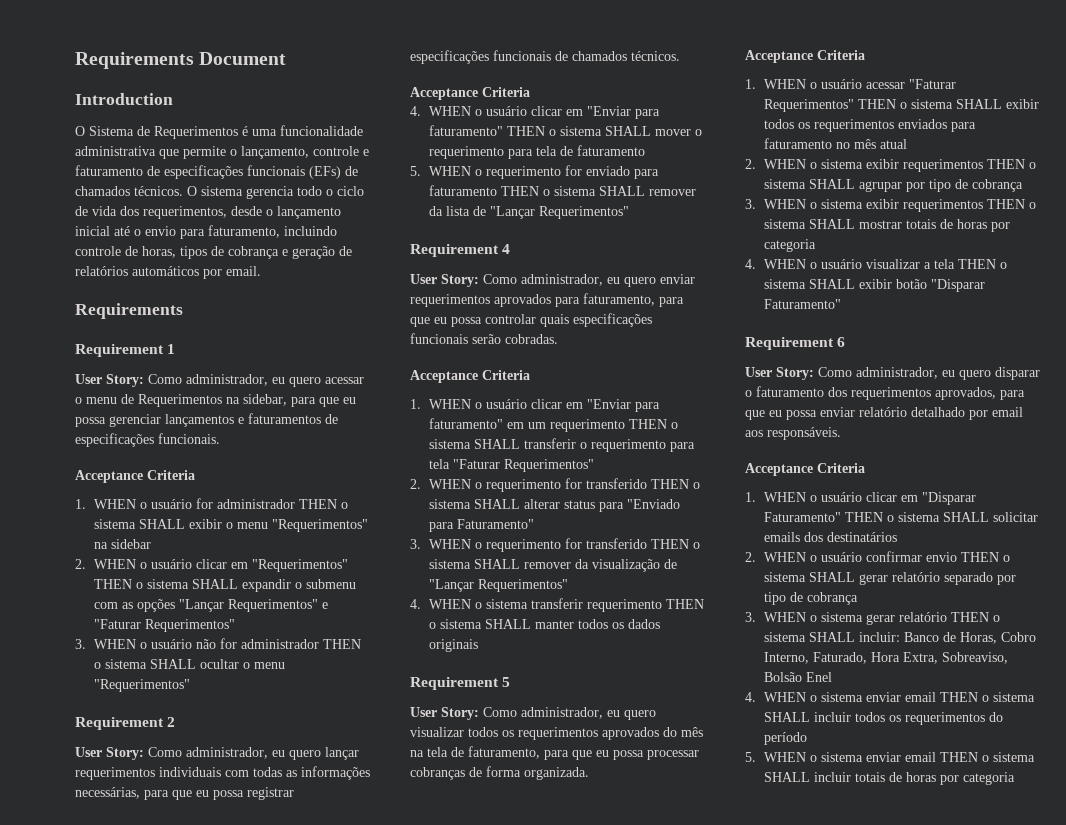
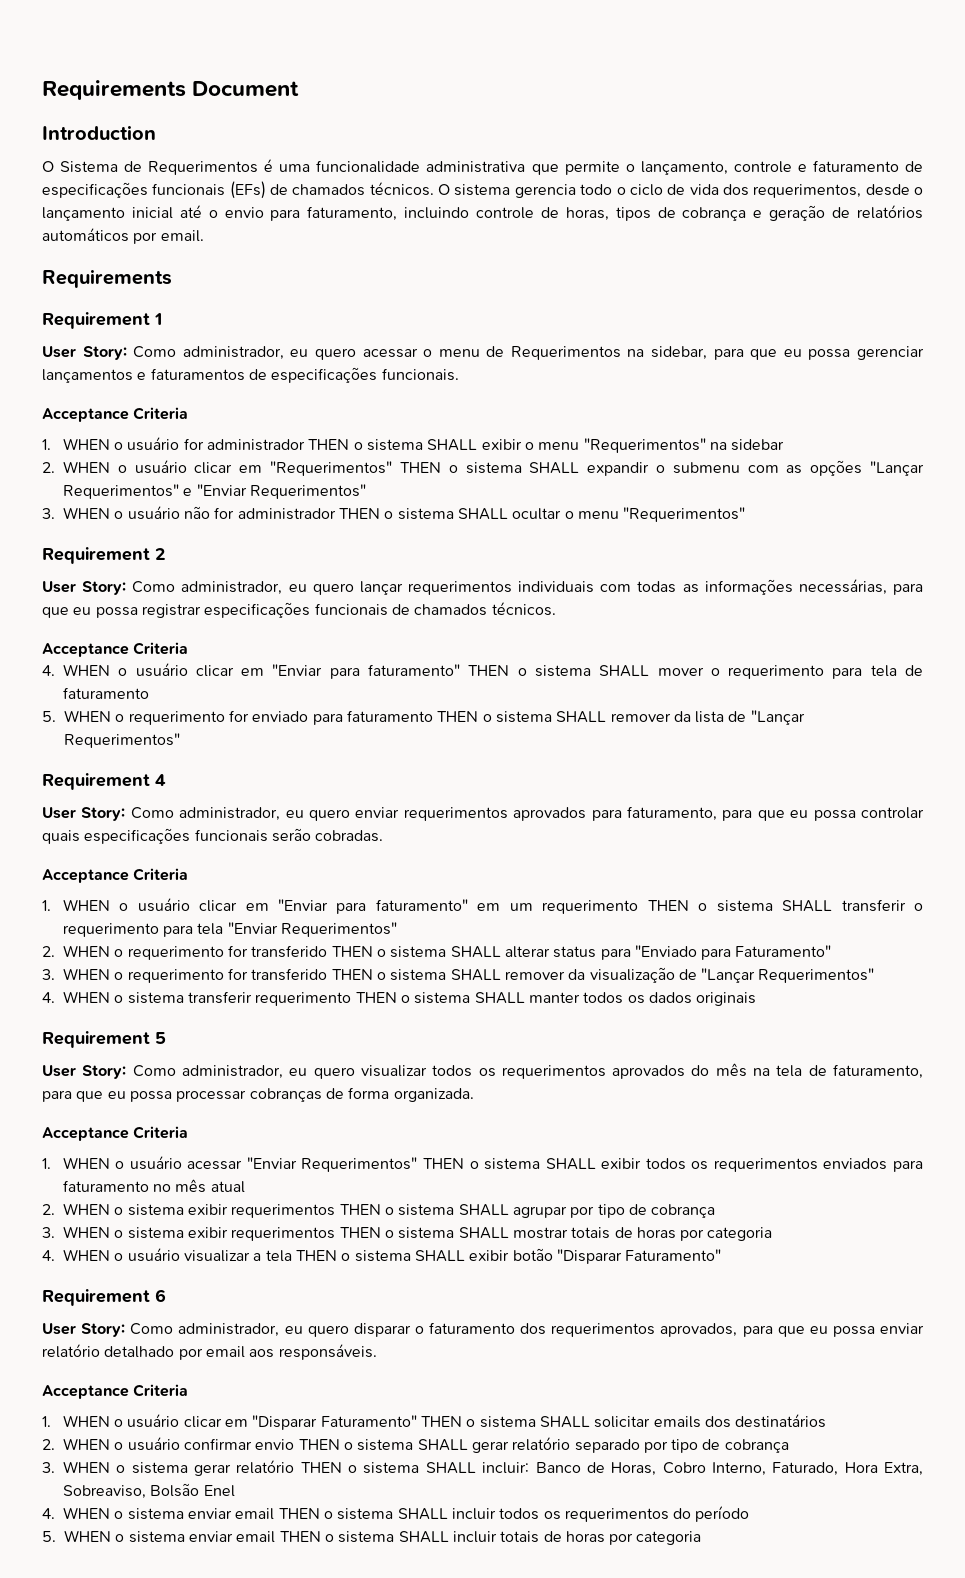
[94,619,142,629] "Faturar -> [196,484,247,496] "Enviar
[453,459,501,469] "Faturar -> [227,922,278,934] "Enviar
[909,79,957,89] "Faturar -> [246,1157,297,1169] "Enviar

